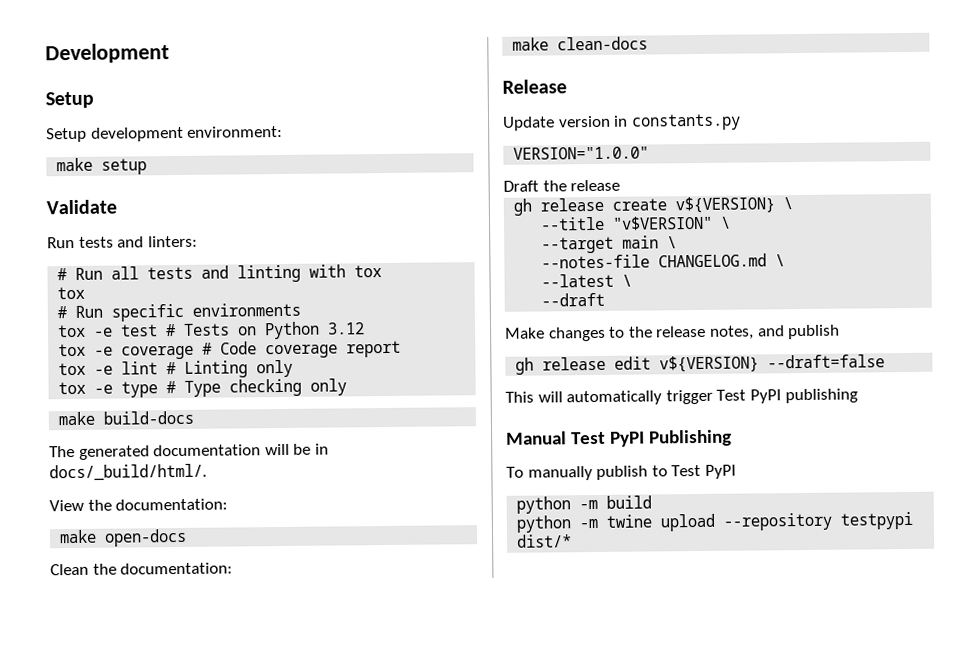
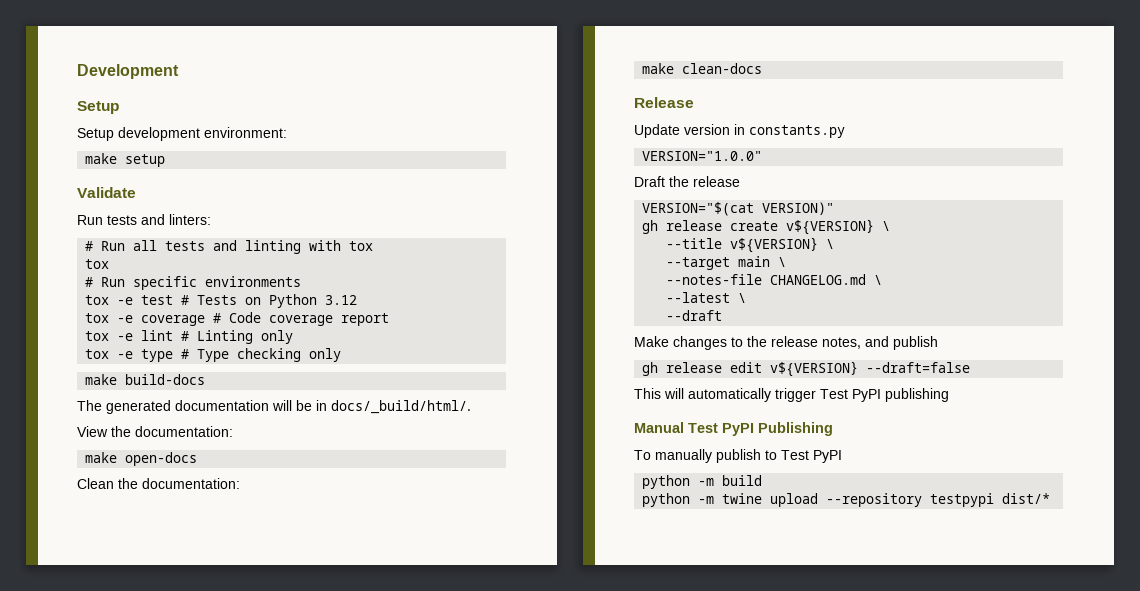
(621, 185) none -> [642,202,835,216] // VERSION="$(cat VERSION)"
[612,215,714,231] "v$VERSION" -> [730,237,819,253] v${VERSION}

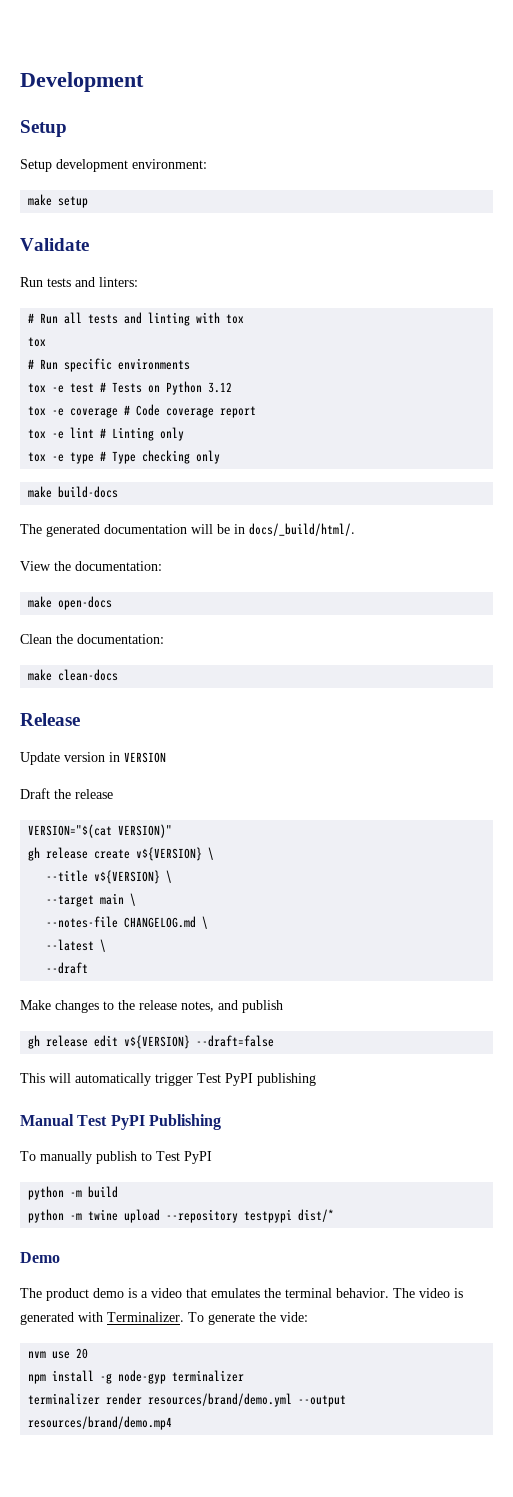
[749,125,845,138] [642,151,763,161] constants.py // VERSION="1.0.0" -> [124,752,166,763] VERSION
(1051, 498) none -> [20,1252,60,1263] [20,1288,463,1301] [20,1312,308,1325] [28,1348,89,1359] [28,1370,245,1384] [28,1393,347,1407] [28,1416,173,1430] // Demo // The product demo is a video that emulates the terminal behavior. The video is generated with Terminalizer. To generate the vide: // nvm use 20 // npm install -g node-gyp terminalizer // terminalizer render resources/brand/demo.yml --output resources/brand/demo.mp4

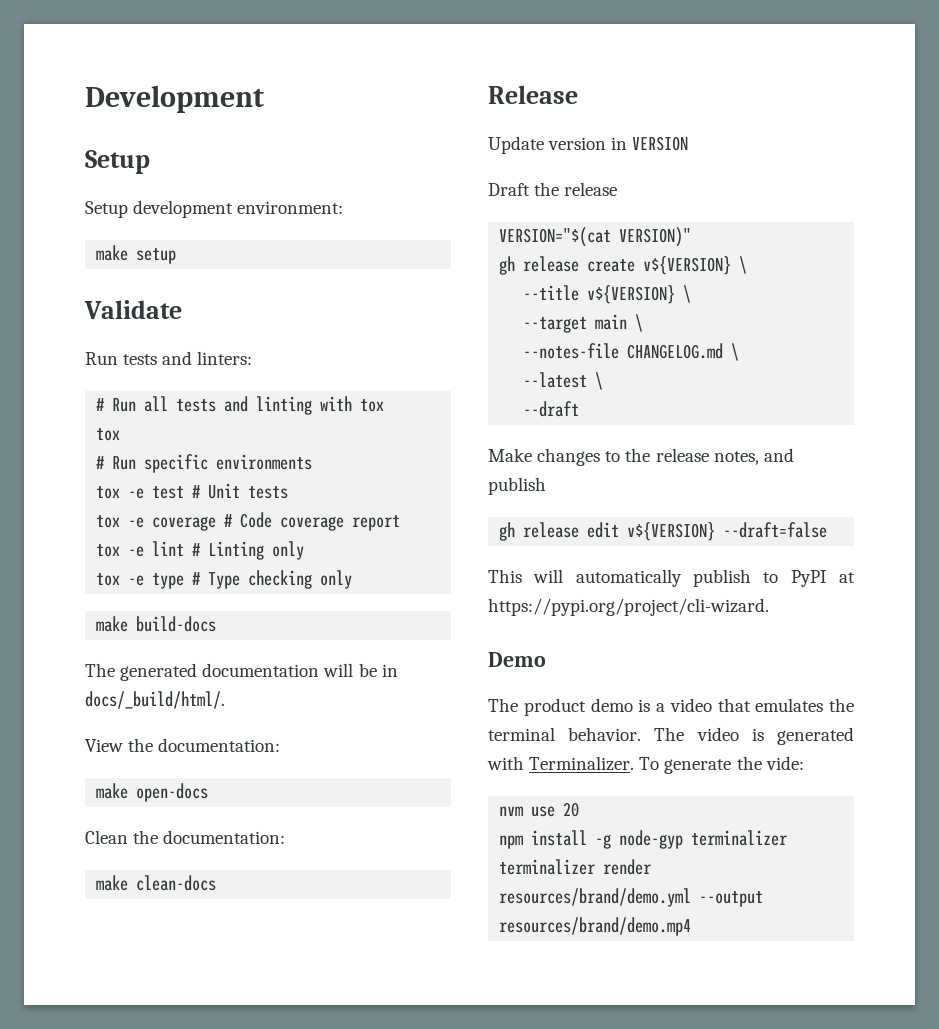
[112,381,233,395] Tests on Python 3.12 -> [208,483,289,499] Unit tests
[155,1073,316,1086] [20,1114,221,1130] [20,1151,92,1164] trigger Test PyPI publishing // Manual Test PyPI Publishing // To manually -> (682, 578) none
[156,1151,212,1164] [28,1186,119,1200] [28,1209,335,1223] Test PyPI // python -m build // python -m twine upload --repository testpypi dist/* -> [790,570,855,587] [488,598,769,616] PyPI at https://pypi.org/project/cli-wizard.

